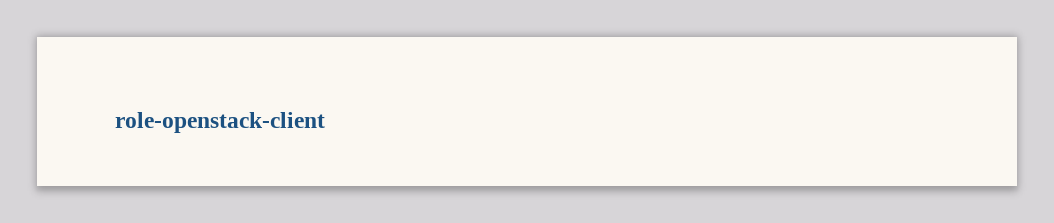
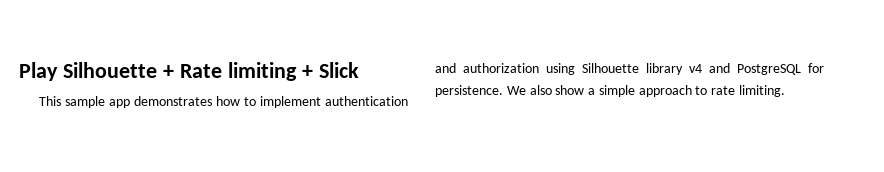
[115,112,325,133] role-openstack-client -> [19,62,359,81] [38,96,408,108] [435,63,824,75] [435,85,786,97] Play Silhouette + Rate limiting + Slick // This sample app demonstrates how to implement authentication and authorization using Silhouette library v4 and PostgreSQL for persistence. We also show a simple approach to rate limiting.

